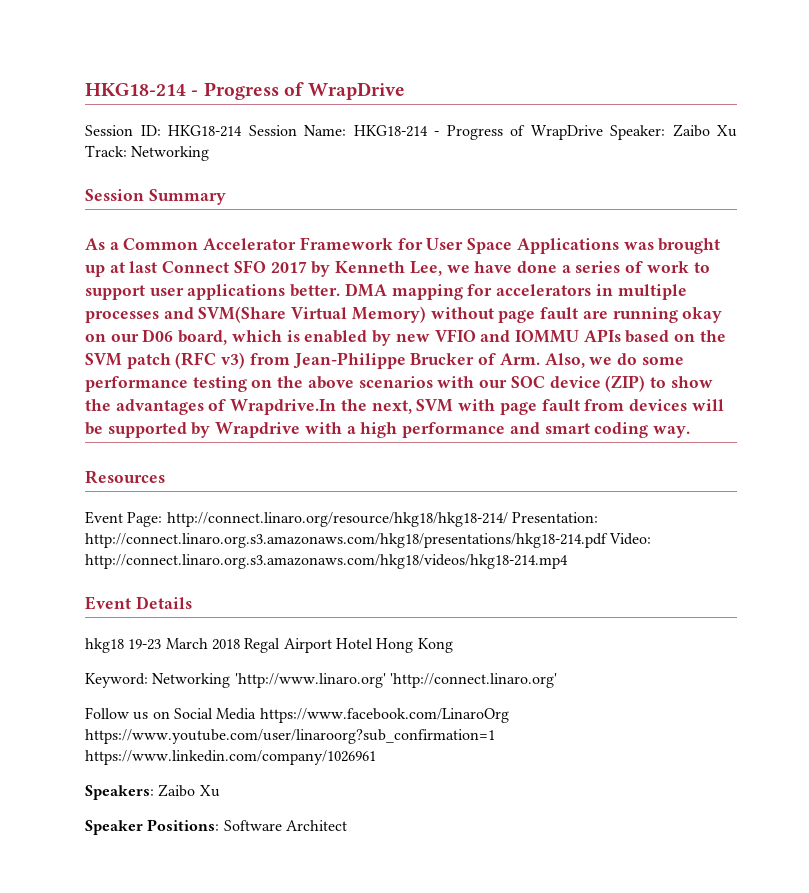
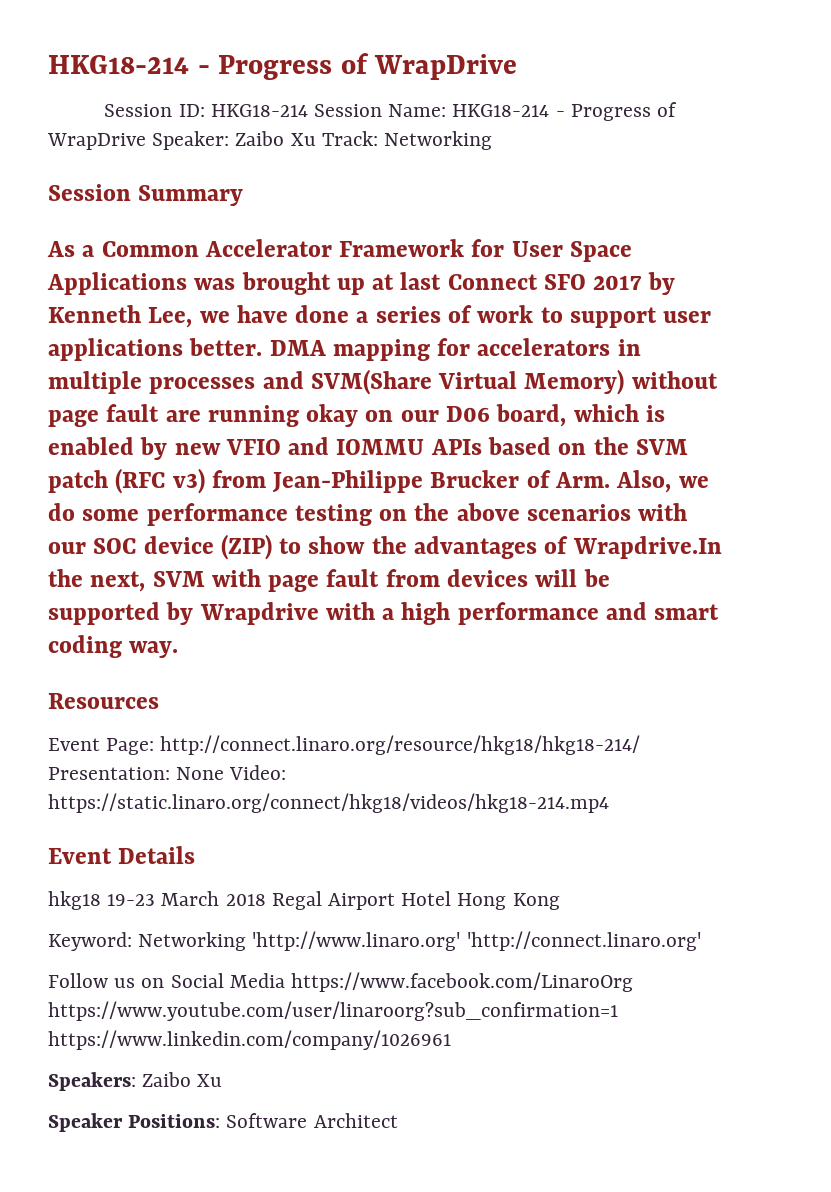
[85,533,652,548] [85,554,568,569] http://connect.linaro.org.s3.amazonaws.com/hkg18/presentations/hkg18-214.pdf Video: http://connect.linaro.org.s3.amazonaws.com/hkg18/videos/hkg18-214.mp4 -> [176,765,287,780] [48,793,609,813] None Video: https://static.linaro.org/connect/hkg18/videos/hkg18-214.mp4

